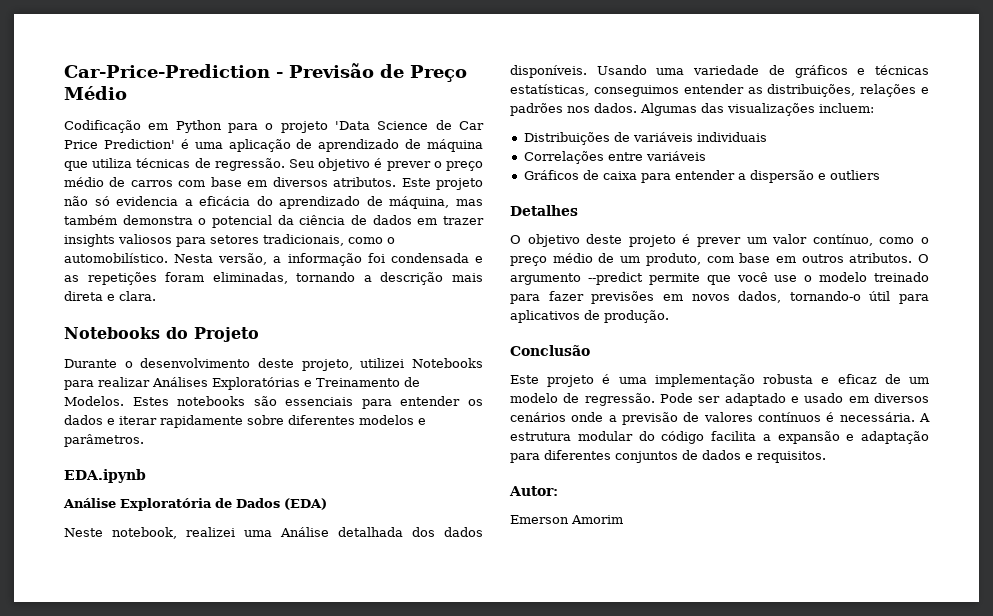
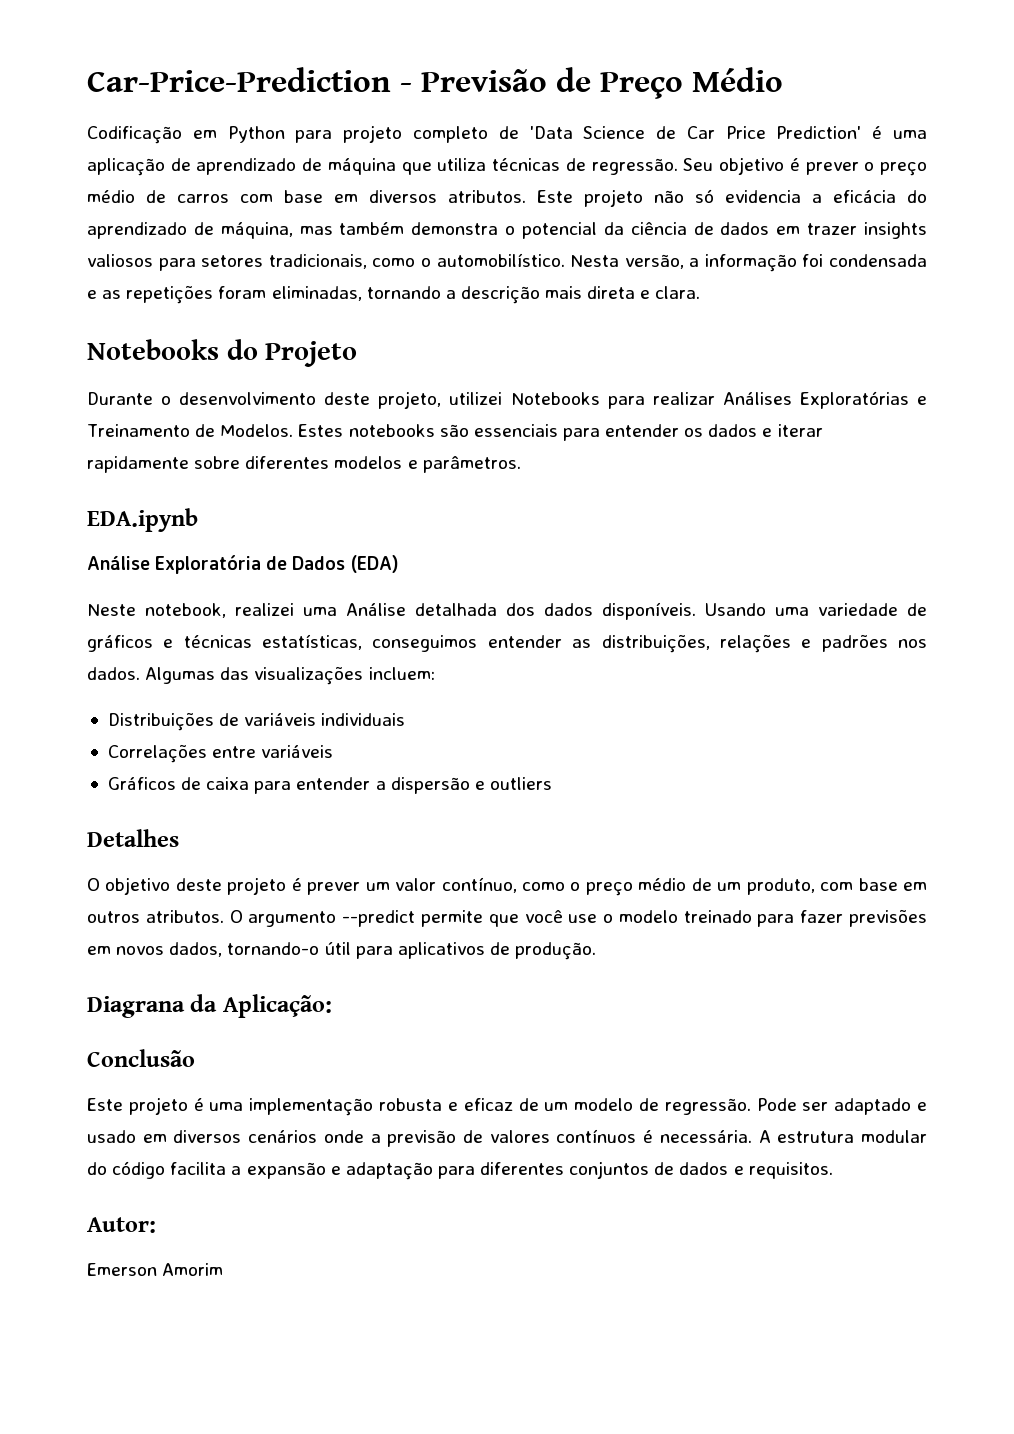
[265,121,328,133] o projeto -> [343,125,519,143] projeto completo de
(669, 316) none -> [87,994,332,1018] // Diagrana da Aplicação:

